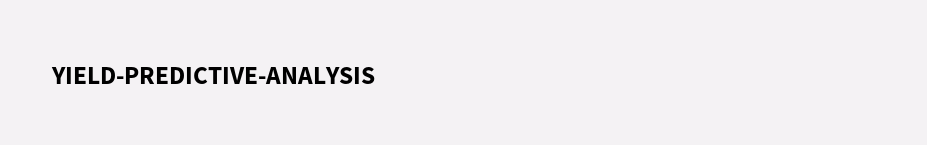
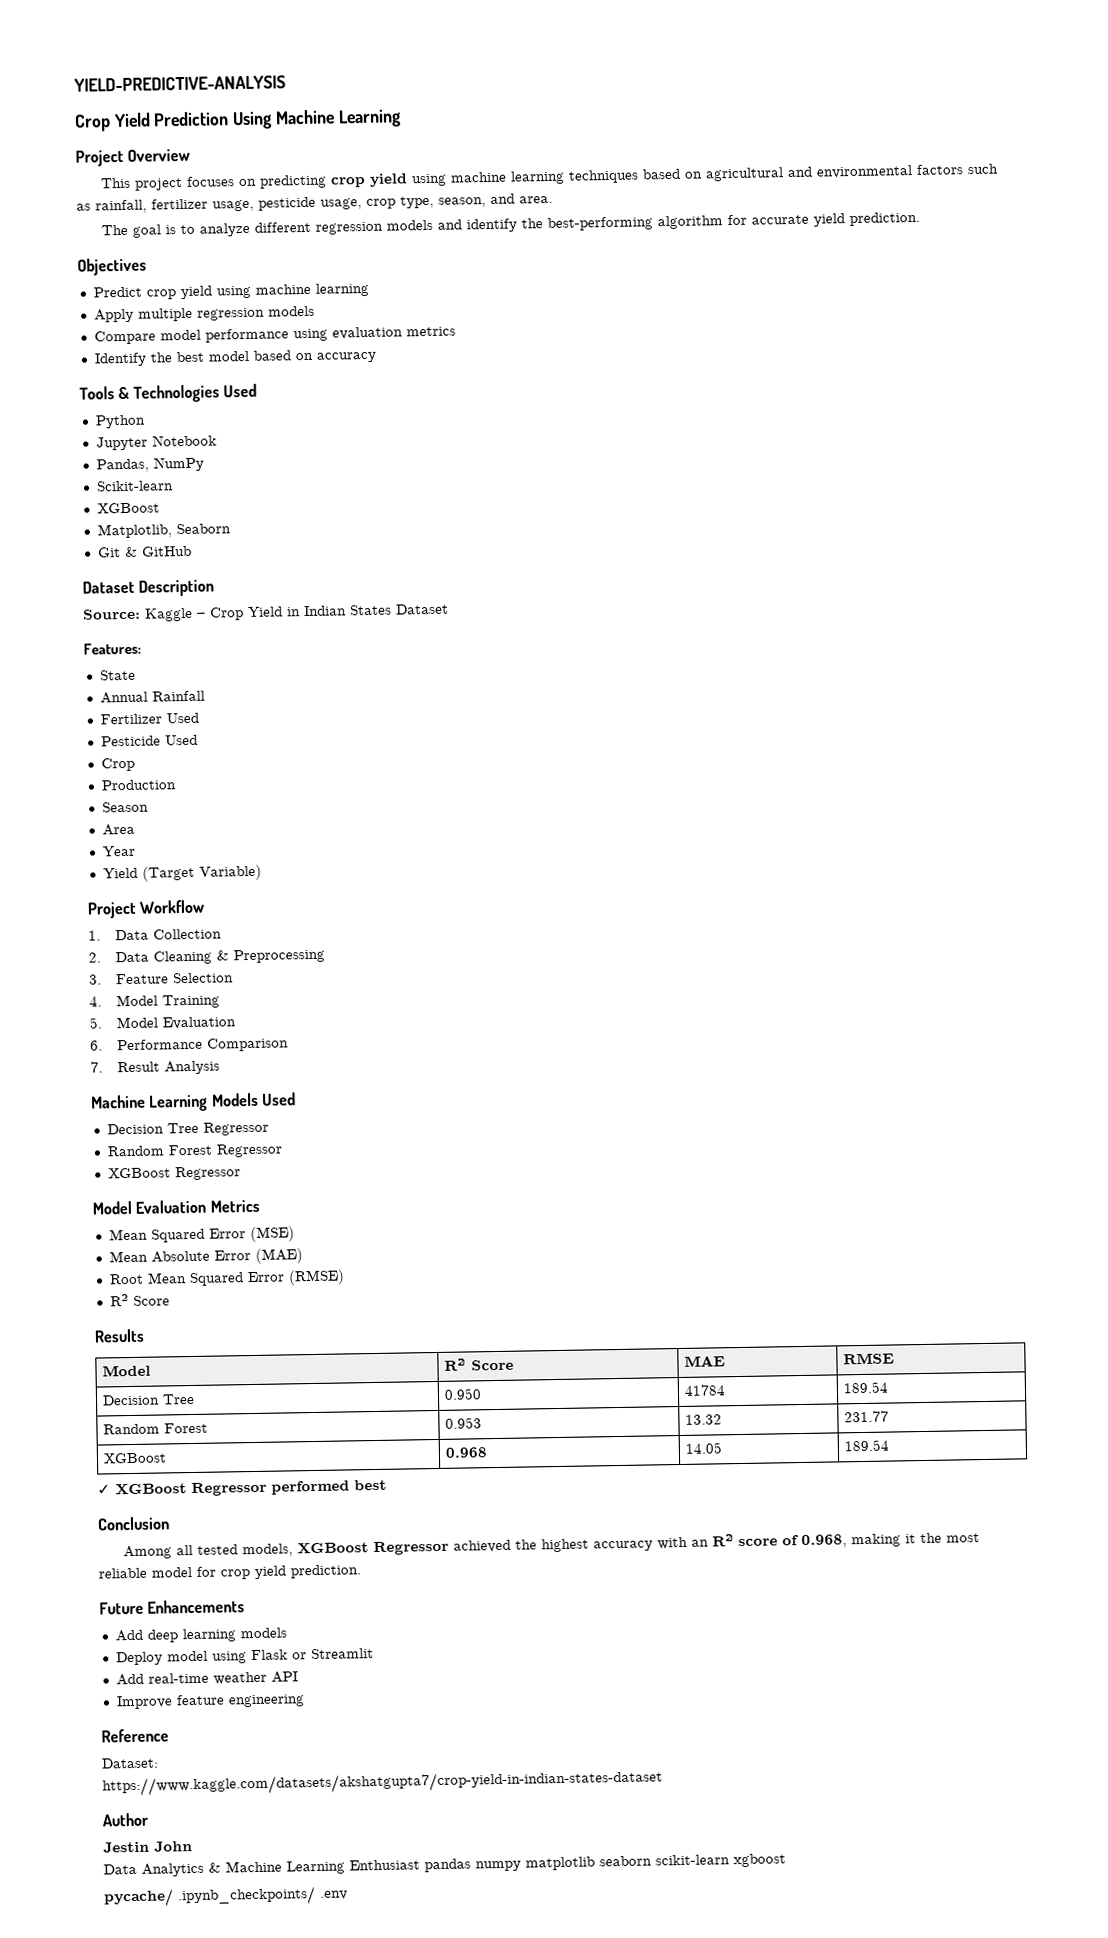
(375, 75) none -> [74,109,401,132] [75,148,191,167] [100,163,1000,191] [76,193,553,214] [101,211,921,238] [77,257,147,276] [92,282,369,300] [93,305,315,323] [93,326,456,345] [93,350,377,367] [79,383,257,403] [94,414,146,429] [95,434,217,451] [95,456,204,473] [95,480,174,492] [96,502,160,514] [96,523,231,539] [97,545,192,558] [82,579,215,597] [83,603,449,622] [83,642,141,655] [99,669,136,681] [99,690,205,704] [99,712,199,725] [100,734,198,747] [100,757,135,772] [100,779,176,791] [101,801,149,813] [101,823,135,836] [101,845,136,857] [102,864,262,882] [87,899,206,919] [88,928,222,941] [88,948,325,965] [89,972,234,985] [89,994,220,1009] [89,1016,236,1030] [90,1037,289,1052] [90,1060,220,1075] [91,1092,296,1112] [106,1121,269,1136] [106,1143,283,1158] [107,1166,241,1181] [92,1199,260,1215] [108,1226,295,1243] [108,1248,303,1264] [108,1269,345,1287] [109,1294,170,1307] [94,1328,145,1343] [102,1364,152,1377] [444,1358,515,1371] [684,1355,726,1367] [843,1352,895,1365] [102,1393,196,1406] [444,1388,483,1400] [684,1384,727,1396] [843,1381,889,1394] [103,1422,209,1435] [445,1417,483,1429] [685,1414,723,1425] [844,1410,890,1423] [103,1452,168,1464] [445,1447,488,1458] [685,1442,723,1454] [844,1439,890,1452] [97,1479,387,1497] [97,1516,170,1531] [123,1532,981,1560] [98,1564,361,1580] [99,1599,246,1615] [114,1627,287,1643] [115,1648,374,1666] [115,1671,298,1686] [115,1694,305,1710] [101,1728,169,1743] [101,1757,159,1769] [102,1769,663,1797] [102,1812,149,1827] [103,1841,193,1853] [103,1853,786,1877] [104,1886,348,1908] // Crop Yield Prediction Using Machine Learning // Project Overview // This project focuses on predicting crop yield using machine learning techniques based on agricultural and environmental factors such as rainfall, fertilizer usage, pesticide usage, crop type, season, and area. // The goal is to analyze different regression models and identify the best-performing algorithm for accurate yield prediction. // Objectives // Predict crop yield using machine learning // Apply multiple regression models // Compare model performance using evaluation metrics // Identify the best model based on accuracy // Tools & Technologies Used // Python // Jupyter Notebook // Pandas, NumPy // Scikit-learn // XGBoost // Matplotlib, Seaborn // Git & GitHub // Dataset Description // Source: Kaggle – Crop Yield in Indian States Dataset // Features: // State // Annual Rainfall // Fertilizer Used // Pesticide Used // Crop // Production // Season // Area // Year // Yield (Target Variable) // Project Workflow // 1. Data Collection // 2. Data Cleaning & Preprocessing // 3. Feature Selection // 4. Model Training // 5. Model Evaluation // 6. Performance Comparison // 7. Result Analysis // Machine Learning Models Used // Decision Tree Regressor // Random Forest Regressor // XGBoost Regressor // Model Evaluation Metrics // Mean Squared Error (MSE) // Mean Absolute Error (MAE) // Root Mean Squared Error (RMSE) // R² Score // Results // Model | R² Score | MAE | RMSE // Decision Tree | 0.950 | 41784 | 189.54 // Random Forest | 0.953 | 13.32 | 231.77 // XGBoost | 0.968 | 14.05 | 189.54 // ✓ XGBoost Regressor performed best // Conclusion // Among all tested models, XGBoost Regressor achieved the highest accuracy with an R² score of 0.968, making it the most reliable model for crop yield prediction. // Future Enhancements // Add deep learning models // Deploy model using Flask or Streamlit // Add real-time weather API // Improve feature engineering // Reference // Dataset: // https://www.kaggle.com/datasets/akshatgupta7/crop-yield-in-indian-states-dataset // Author // Jestin John // Data Analytics & Machine Learning Enthusiast pandas numpy matplotlib seaborn scikit-learn xgboost // pycache/ .ipynb_checkpoints/ .env

